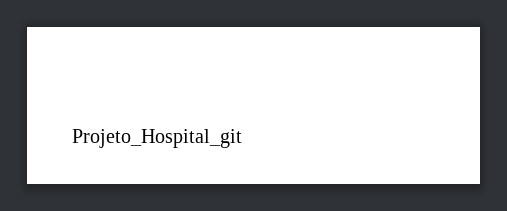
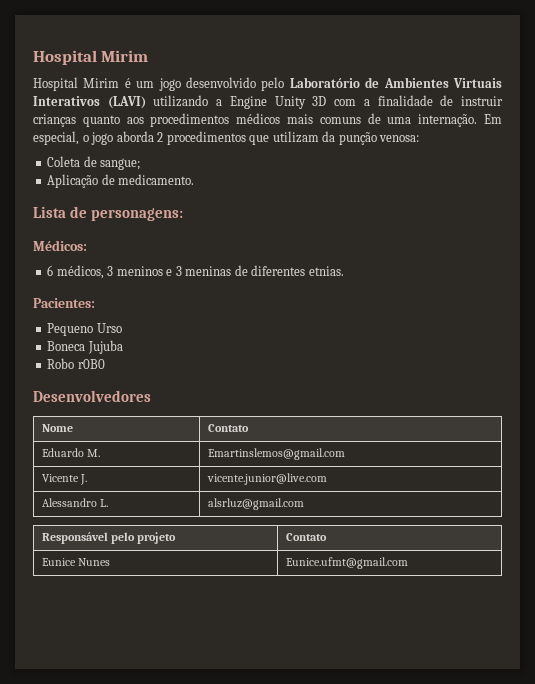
[72,129,242,148] Projeto_Hospital_git -> [33,50,149,65] [33,77,502,91] [33,95,504,109] [33,113,503,127] [33,131,420,145] [47,156,141,170] [47,174,195,188] [33,206,184,221] [33,240,87,251] [47,265,344,279] [33,298,95,308] [47,323,122,336] [47,340,123,354] [47,358,105,369] [33,390,151,402] [42,424,74,432] [208,424,250,432] [42,448,101,457] [208,448,346,460] [42,474,88,485] [207,473,328,485] [42,498,109,507] [208,498,305,510] [42,532,177,544] [286,533,328,541] [42,558,111,566] [286,557,409,569] Hospital Mirim // Hospital Mirim é um jogo desenvolvido pelo Laboratório de Ambientes Virtuais Interativos (LAVI) utilizando a Engine Unity 3D com a finalidade de instruir crianças quanto aos procedimentos médicos mais comuns de uma internação. Em especial, o jogo aborda 2 procedimentos que utilizam da punção venosa: // Coleta de sangue; // Aplicação de medicamento. // Lista de personagens: // Médicos: // 6 médicos, 3 meninos e 3 meninas de diferentes etnias. // Pacientes: // Pequeno Urso // Boneca Jujuba // Robo r0B0 // Desenvolvedores // Nome | Contato // Eduardo M. | Emartinslemos@gmail.com // Vicente J. | vicente.junior@live.com // Alessandro L. | alsrluz@gmail.com // Responsável pelo projeto | Contato // Eunice Nunes | Eunice.ufmt@gmail.com

